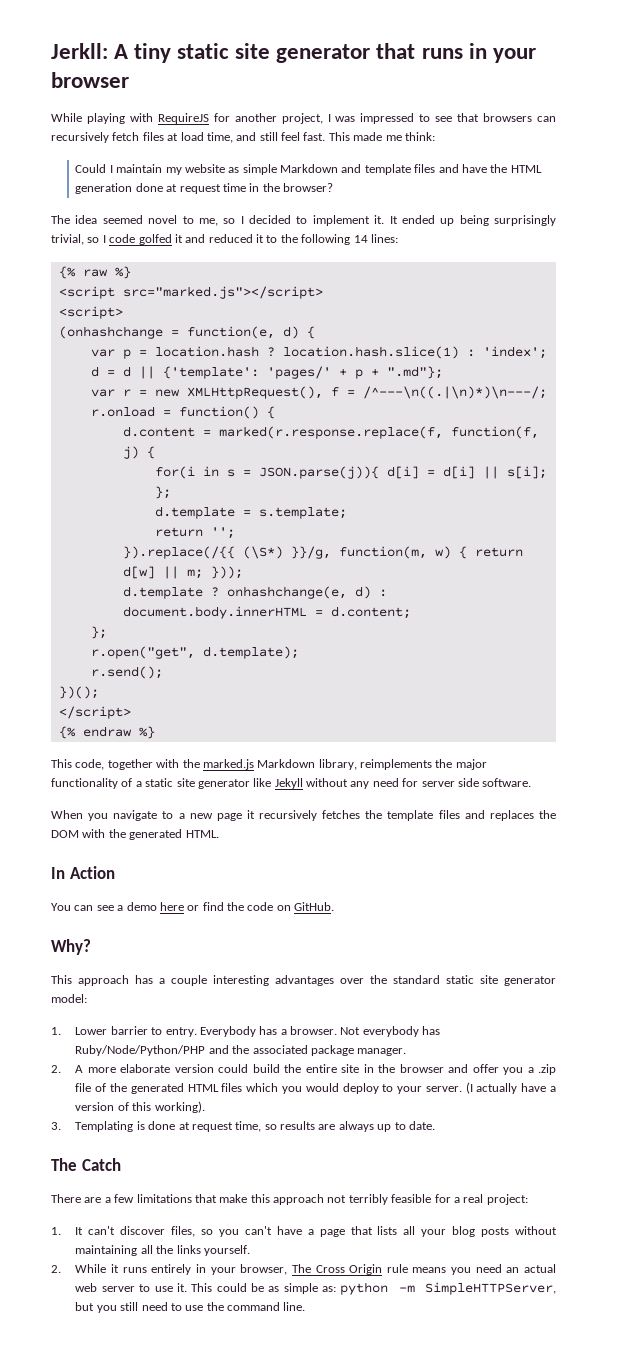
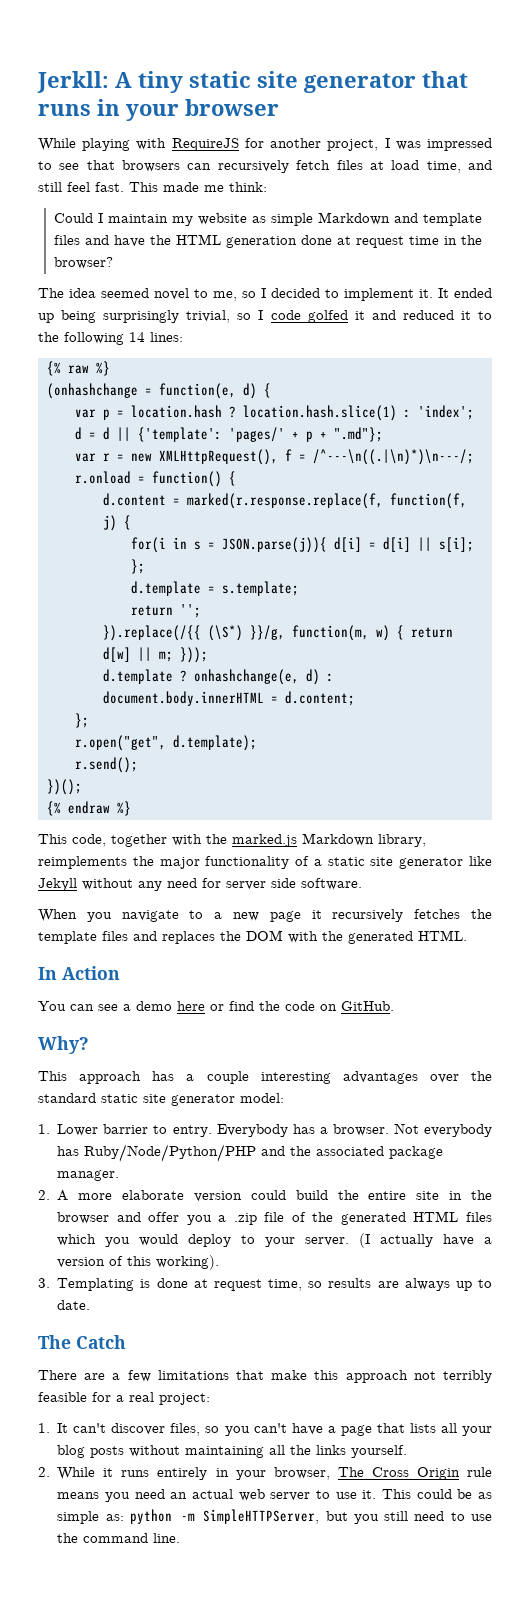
[58,286,323,299] [58,306,123,319] // <script src="marked.js"></script> // <script> -> (110, 368) none
[58,706,131,719] // </script> -> (82, 787) none

